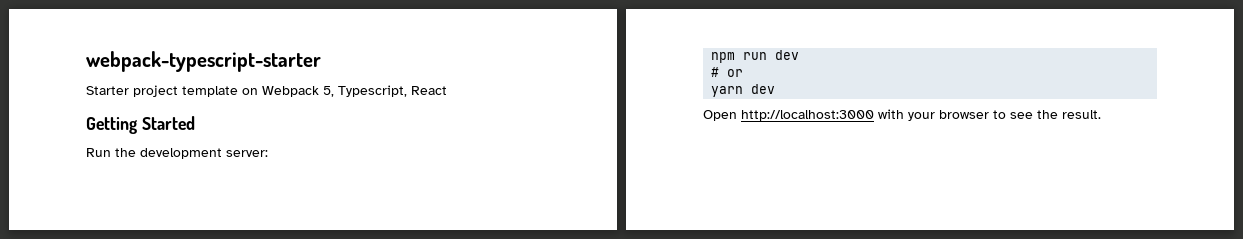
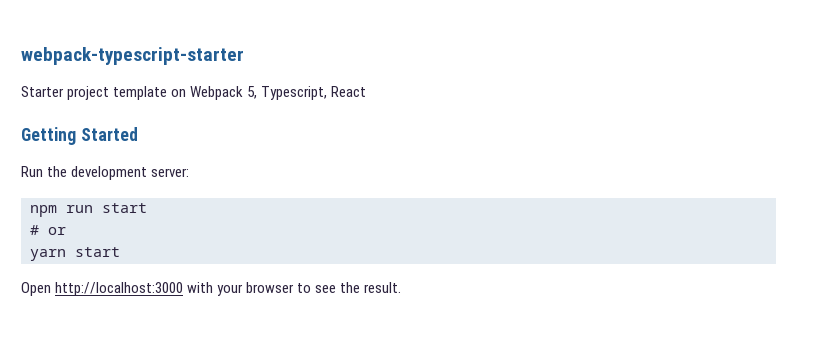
[775,50,800,60] dev -> [102,203,147,213] start
[751,84,776,94] dev -> [75,247,120,257] start

